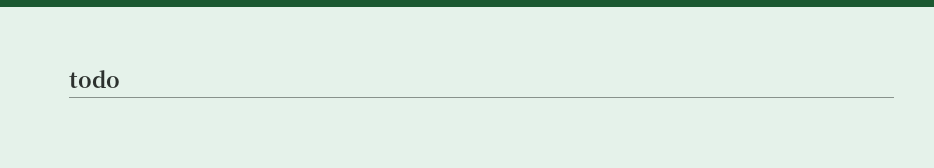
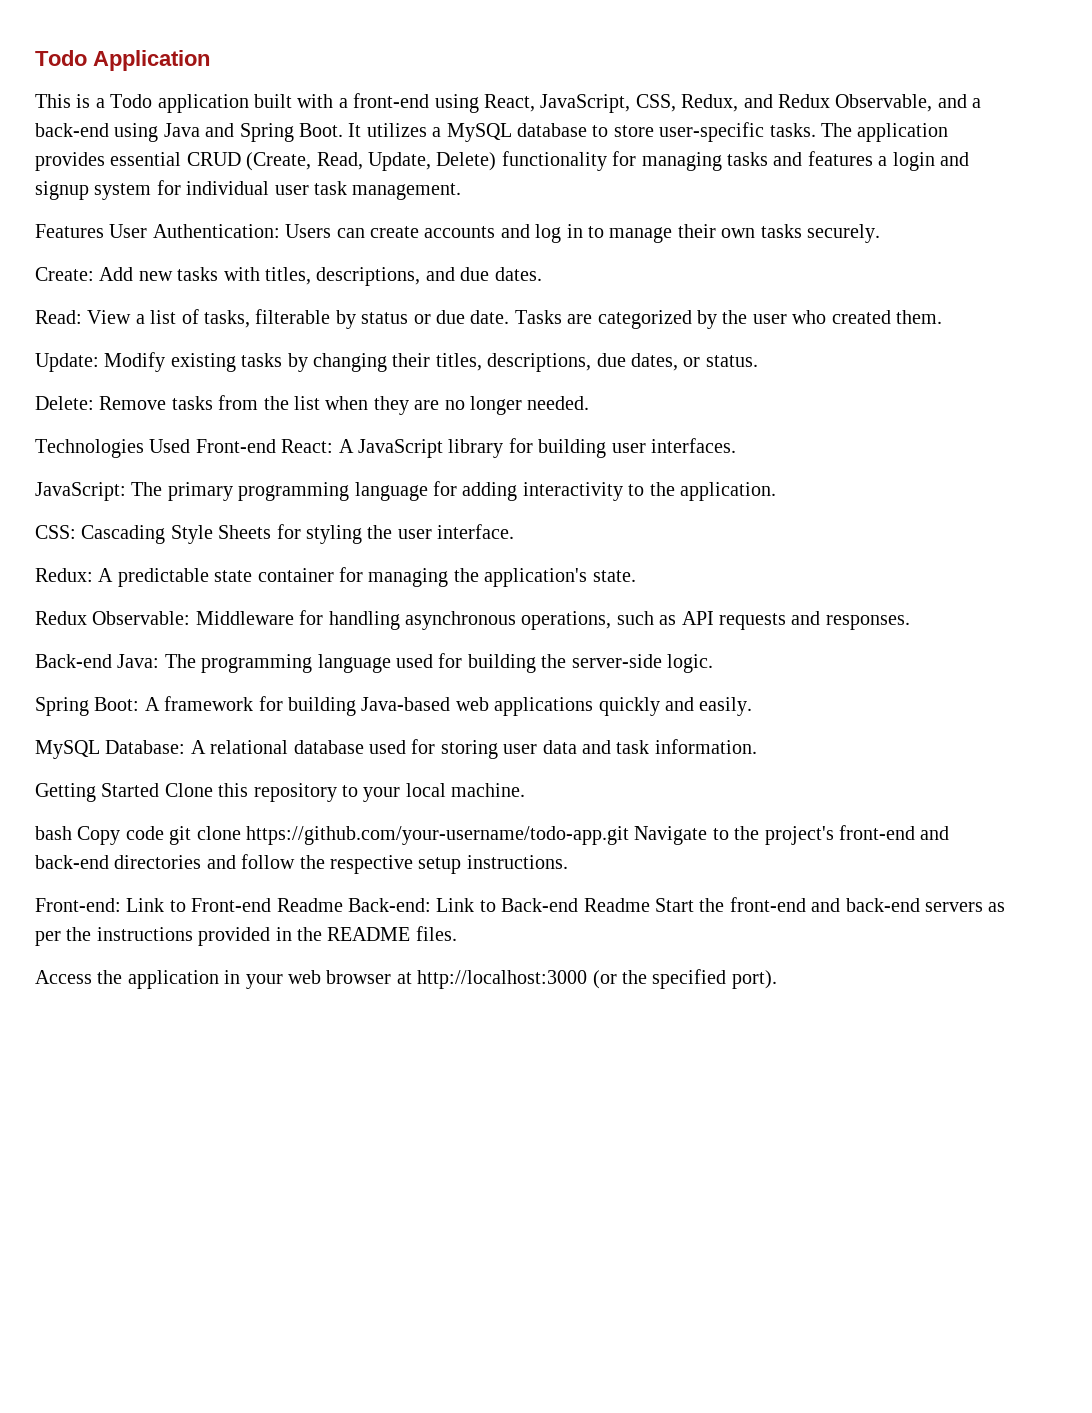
[69,70,120,88] todo -> [35,50,210,71] [35,93,982,113] [35,122,949,142] [35,151,969,171] [35,180,462,200] [35,224,880,243] [35,267,542,286] [35,309,942,329] [35,352,758,372] [35,395,590,415] [35,438,736,458] [35,481,776,501] [35,524,515,544] [35,567,636,587] [35,610,910,630] [35,653,713,673] [35,696,753,716] [35,739,757,759] [35,783,526,802] [35,825,950,845] [35,854,568,874] [35,897,1006,912] [35,926,457,946] [35,969,777,989] Todo Application // This is a Todo application built with a front-end using React, JavaScript, CSS, Redux, and Redux Observable, and a back-end using Java and Spring Boot. It utilizes a MySQL database to store user-specific tasks. The application provides essential CRUD (Create, Read, Update, Delete) functionality for managing tasks and features a login and signup system for individual user task management. // Features User Authentication: Users can create accounts and log in to manage their own tasks securely. // Create: Add new tasks with titles, descriptions, and due dates. // Read: View a list of tasks, filterable by status or due date. Tasks are categorized by the user who created them. // Update: Modify existing tasks by changing their titles, descriptions, due dates, or status. // Delete: Remove tasks from the list when they are no longer needed. // Technologies Used Front-end React: A JavaScript library for building user interfaces. // JavaScript: The primary programming language for adding interactivity to the application. // CSS: Cascading Style Sheets for styling the user interface. // Redux: A predictable state container for managing the application's state. // Redux Observable: Middleware for handling asynchronous operations, such as API requests and responses. // Back-end Java: The programming language used for building the server-side logic. // Spring Boot: A framework for building Java-based web applications quickly and easily. // MySQL Database: A relational database used for storing user data and task information. // Getting Started Clone this repository to your local machine. // bash Copy code git clone https://github.com/your-username/todo-app.git Navigate to the project's front-end and back-end directories and follow the respective setup instructions. // Front-end: Link to Front-end Readme Back-end: Link to Back-end Readme Start the front-end and back-end servers as per the instructions provided in the README files. // Access the application in your web browser at http://localhost:3000 (or the specified port).

